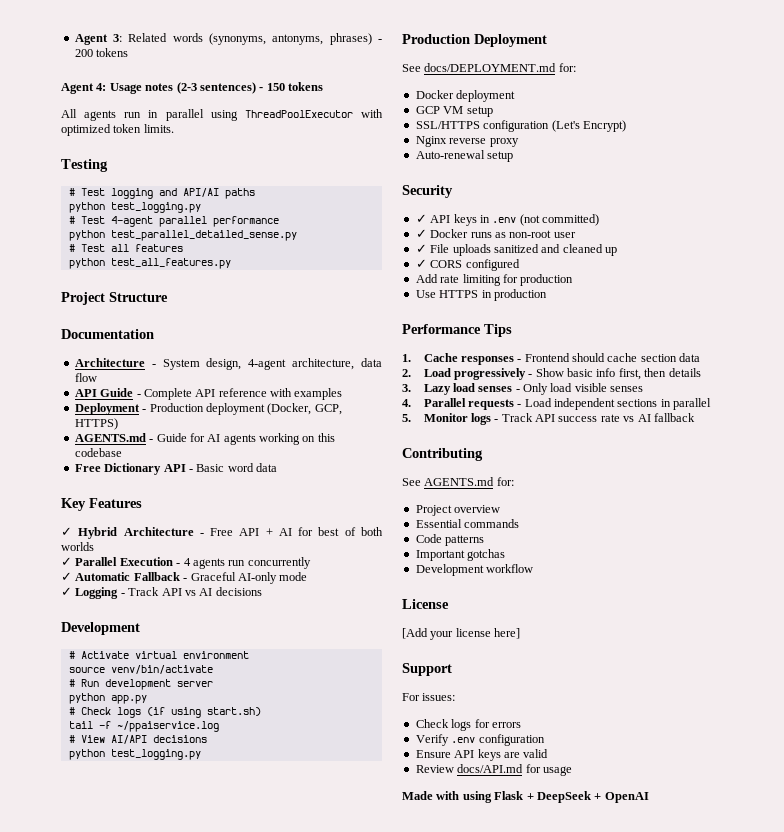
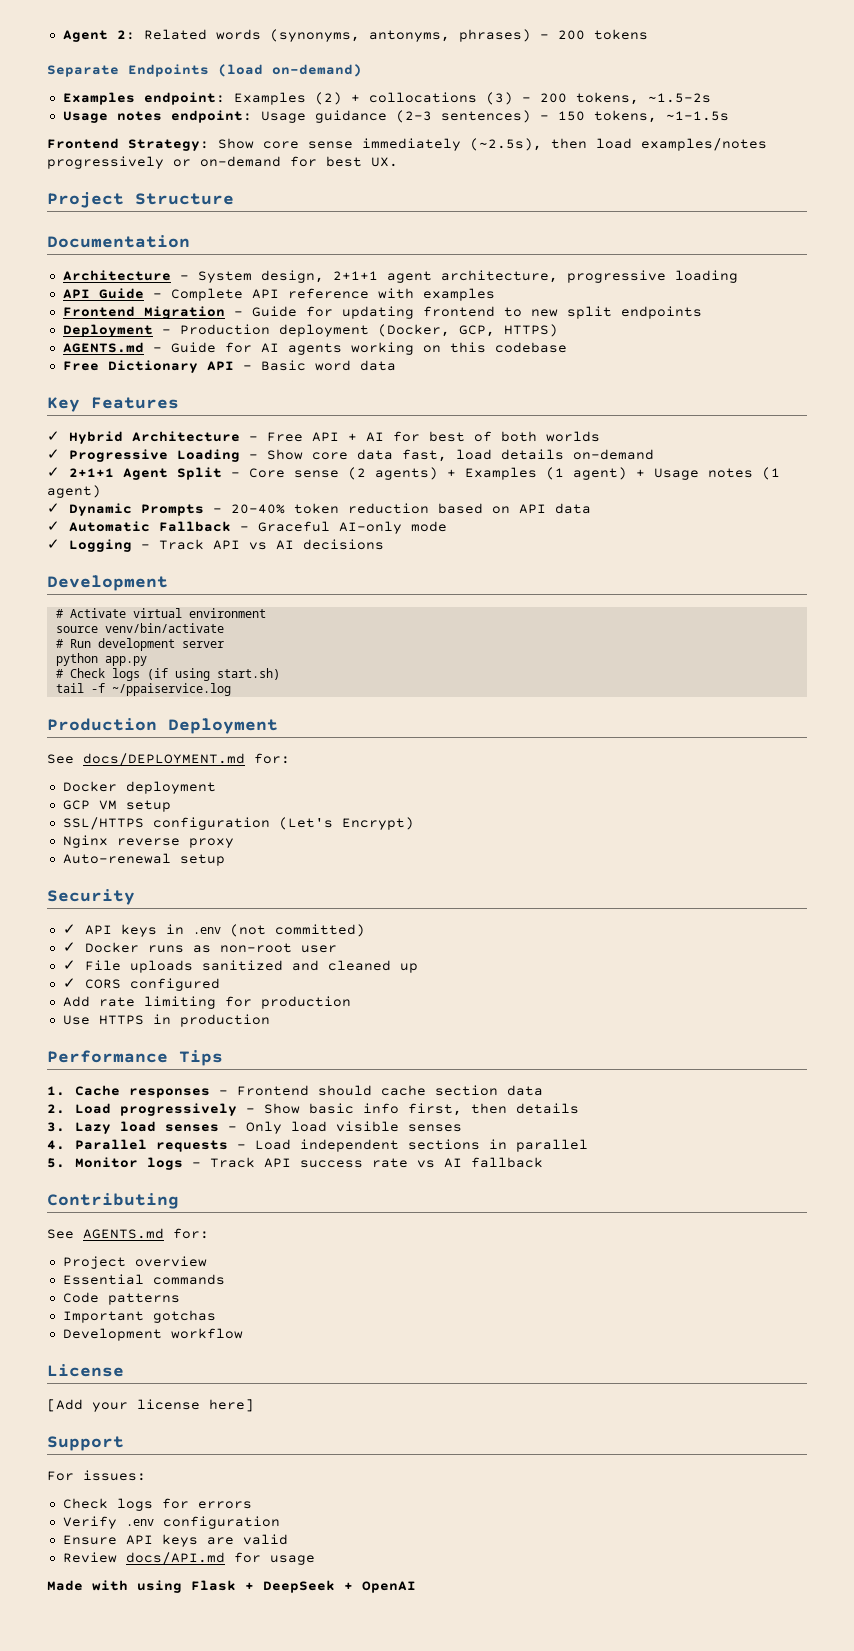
[74,34,123,45] Agent 3: -> [62,30,135,42] Agent 2:
[61,82,323,94] [61,109,383,121] [61,124,174,136] [61,159,108,172] [68,188,255,199] [68,202,201,213] [68,216,279,227] [68,230,297,241] [68,244,183,252] [68,258,231,269] Agent 4: Usage notes (2-3 sentences) - 150 tokens // All agents run in parallel using ThreadPoolExecutor with optimized token limits. // Testing // # Test logging and API/AI paths // python test_logging.py // # Test 4-agent parallel performance // python test_parallel_detailed_sense.py // # Test all features // python test_all_features.py -> [47,64,362,77] [62,92,711,105] [62,110,729,123] [47,138,767,151] [47,156,398,169] Separate Endpoints (load on-demand) // Examples endpoint: Examples (2) + collocations (3) - 200 tokens, ~1.5-2s // Usage notes endpoint: Usage guidance (2-3 sentences) - 150 tokens, ~1-1.5s // Frontend Strategy: Show core sense immediately (~2.5s), then load examples/notes progressively or on-demand for best UX.
[248,358,382,370] [74,373,97,382] 4-agent architecture, data flow -> [332,270,738,283] 2+1+1 agent architecture, progressive loading
(343, 394) none -> [62,306,702,319] // Frontend Migration - Guide for updating frontend to new split endpoints
[75,557,311,569] Parallel Execution - 4 agents run concurrently -> [69,449,654,462] [47,467,780,480] [47,485,101,498] [47,503,591,516] Progressive Loading - Show core data fast, load details on-demand // ✓ 2+1+1 Agent Split - Core sense (2 agents) + Examples (1 agent) + Usage notes (1 agent) // ✓ Dynamic Prompts - 20-40% token reduction based on API data
[68,735,207,744] [68,749,201,760] // # View AI/API decisions // python test_logging.py -> (231, 689) none

